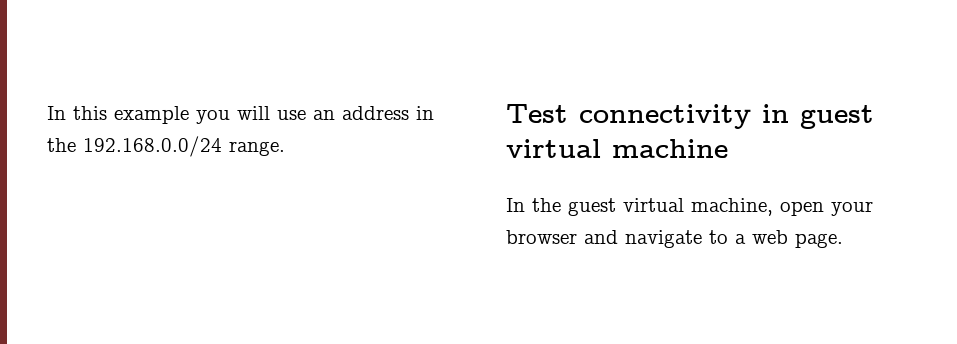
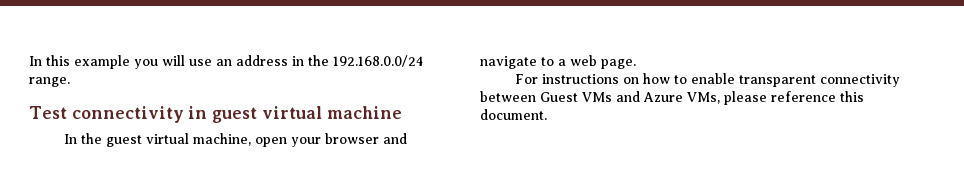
(843, 240) none -> [515,73,901,87] [480,91,864,105] [480,109,547,120] // For instructions on how to enable transparent connectivity between Guest VMs and Azure VMs, please reference this document.

